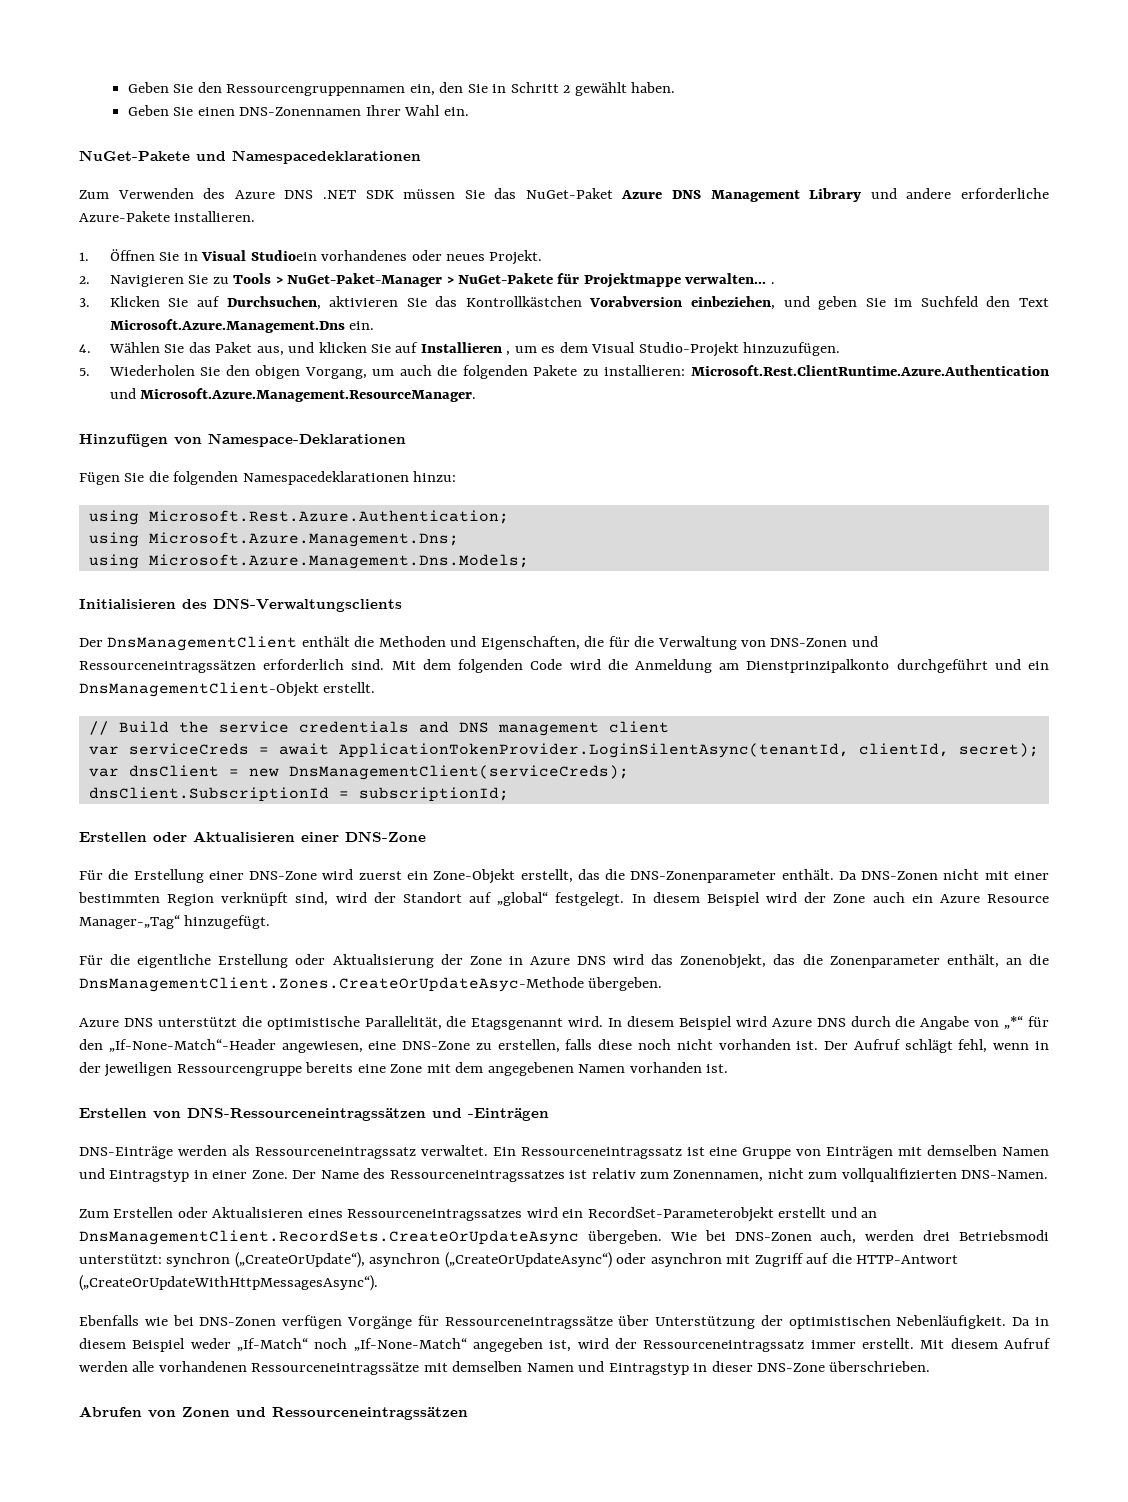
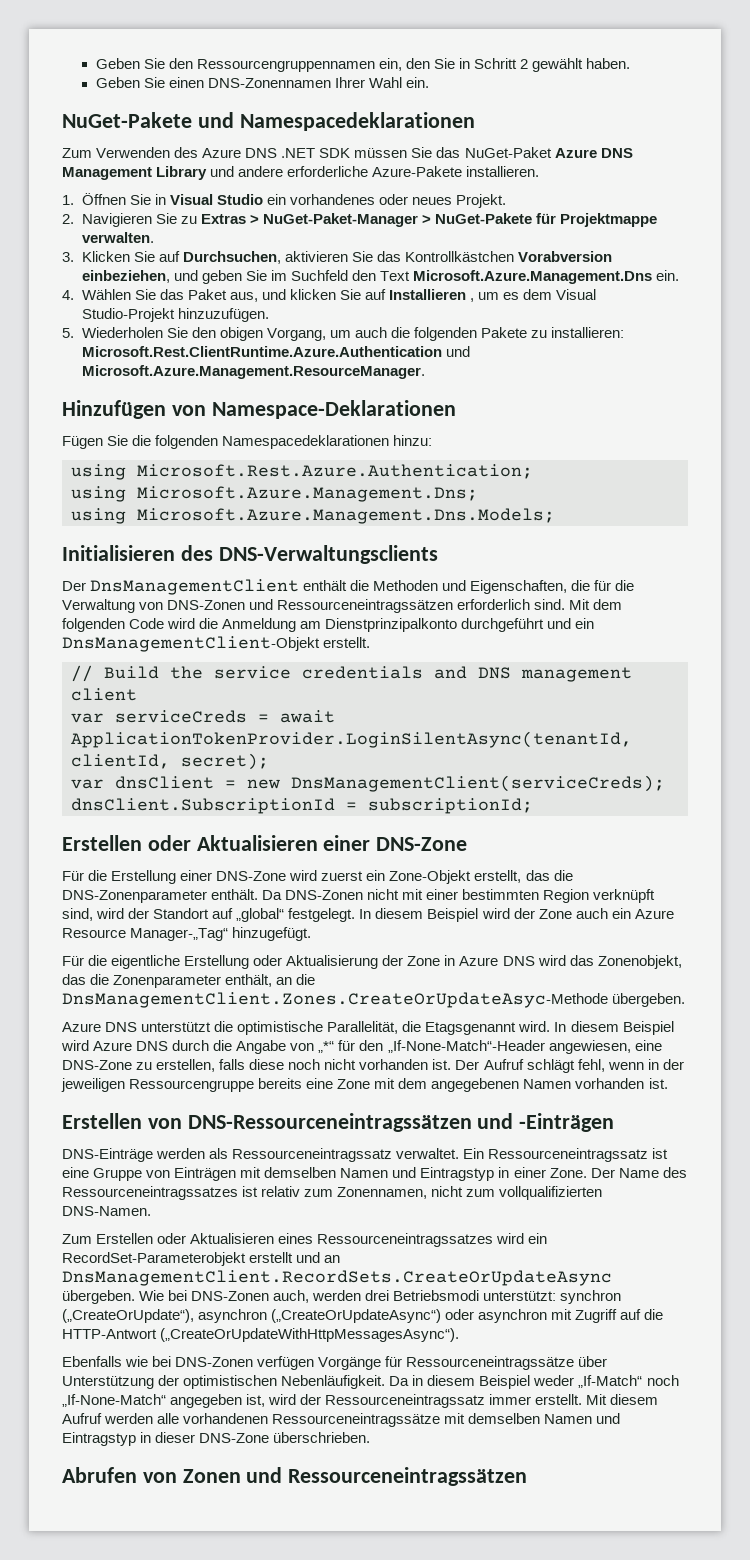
[250,250,317,261] Studioein -> [216,194,286,205] Studio ein
[233,273,272,284] Tools -> [200,214,246,224] Extras
[685,273,775,284] verwalten... . -> [81,232,154,243] verwalten.

